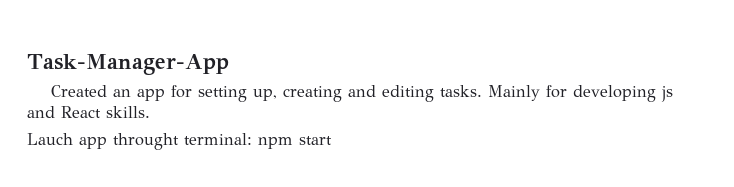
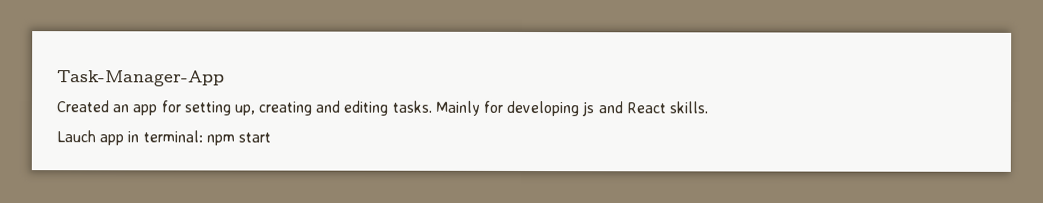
[113,133,179,150] throught -> [127,131,140,143] in

